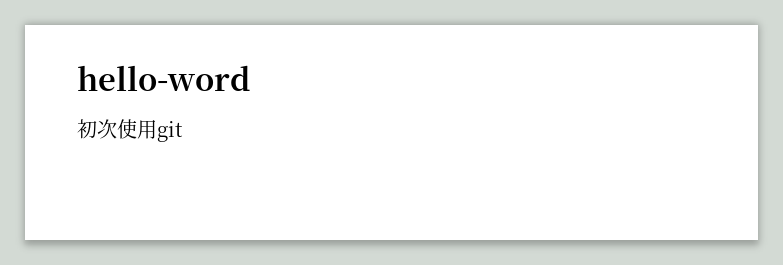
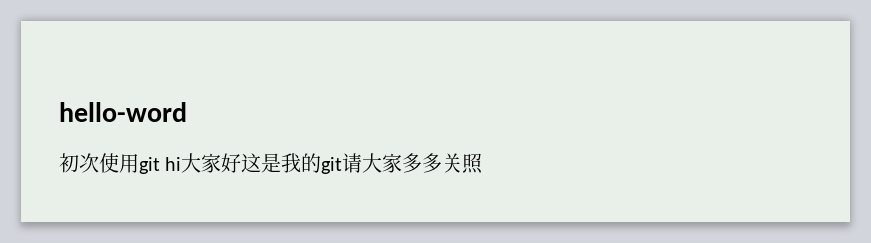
(183, 131) none -> [165,153,484,174] hi大家好这是我的git请大家多多关照

